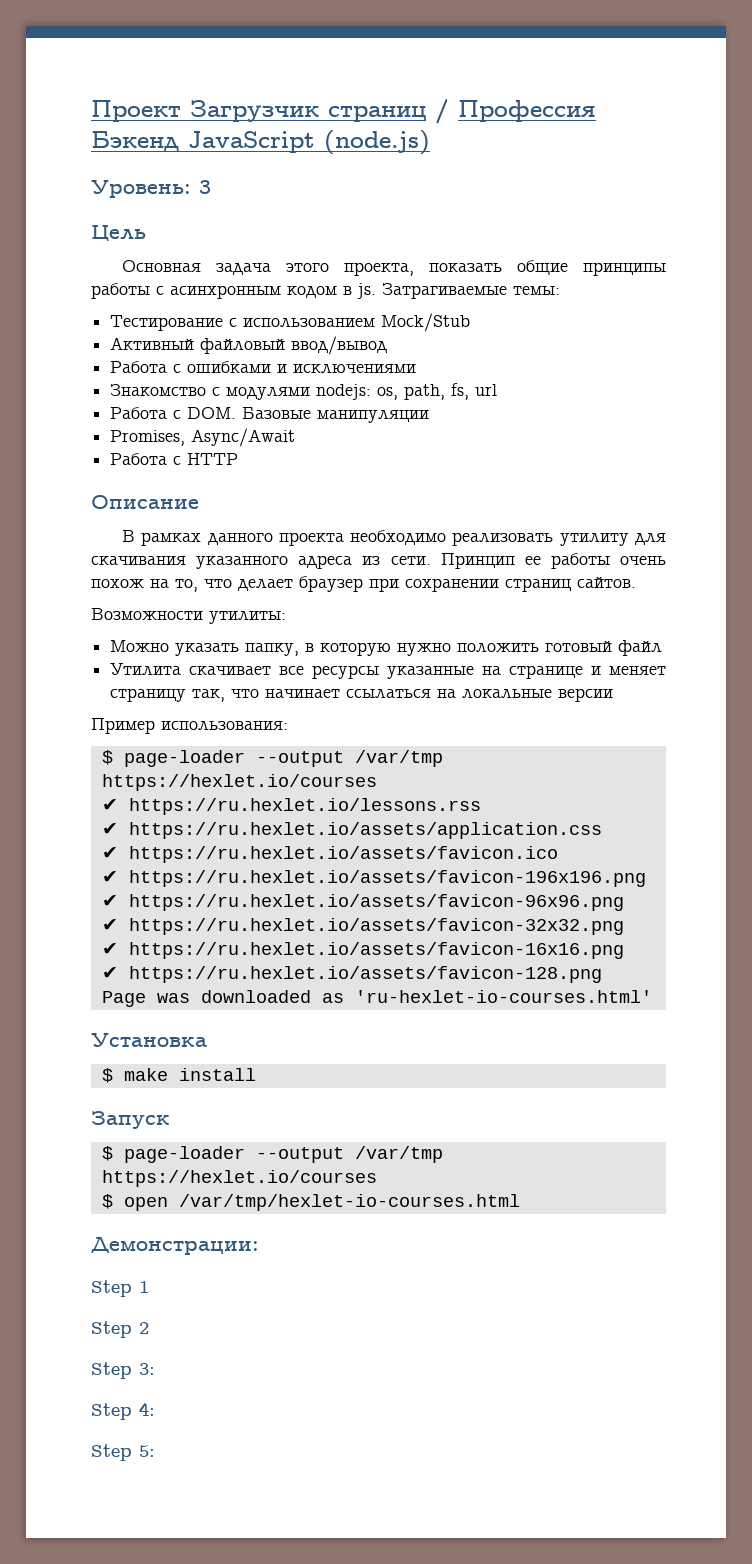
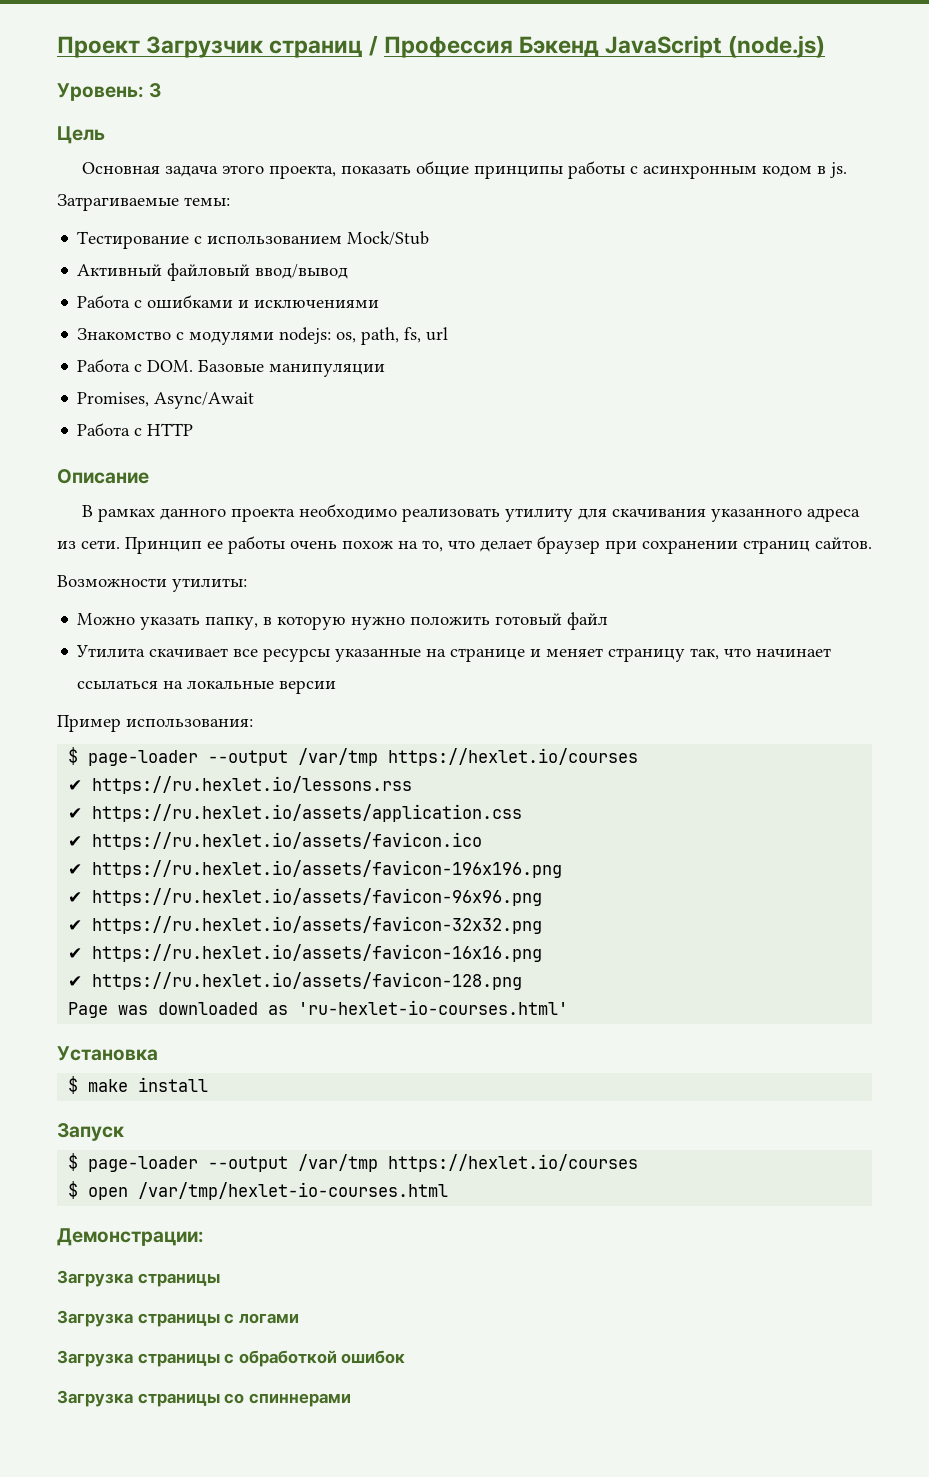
[91,1280,149,1297] [91,1321,149,1338] [91,1362,155,1379] [91,1402,155,1420] [91,1444,155,1461] Step 1 // Step 2 // Step 3: // Step 4: // Step 5: -> [57,1270,220,1287] [57,1310,299,1327] [57,1350,406,1367] [57,1390,351,1407] Загрузка страницы // Загрузка страницы с логами // Загрузка страницы с обработкой ошибок // Загрузка страницы со спиннерами

